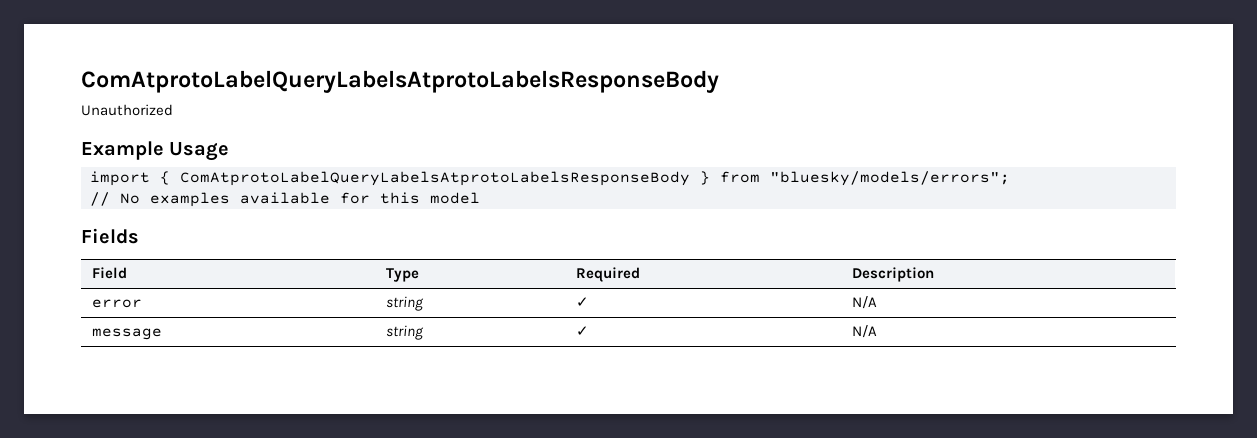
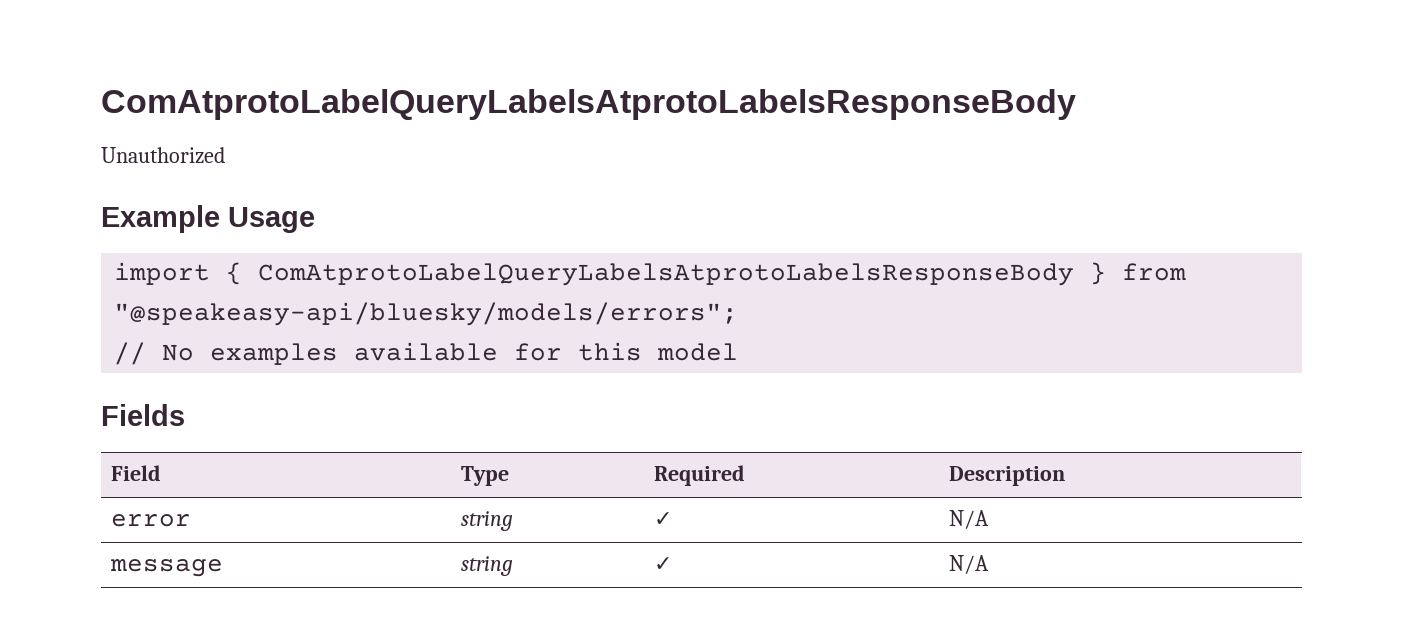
[770,171,1010,186] "bluesky/models/errors"; -> [114,302,739,326] "@speakeasy-api/bluesky/models/errors";

